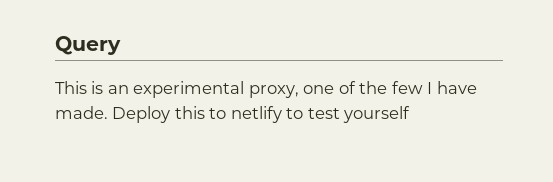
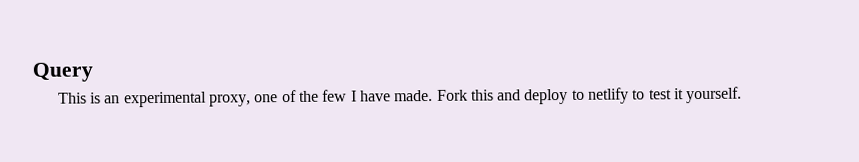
[112,106,205,123] Deploy this -> [436,88,569,105] Fork this and deploy
[343,106,411,123] yourself -> [674,86,743,104] it yourself.

